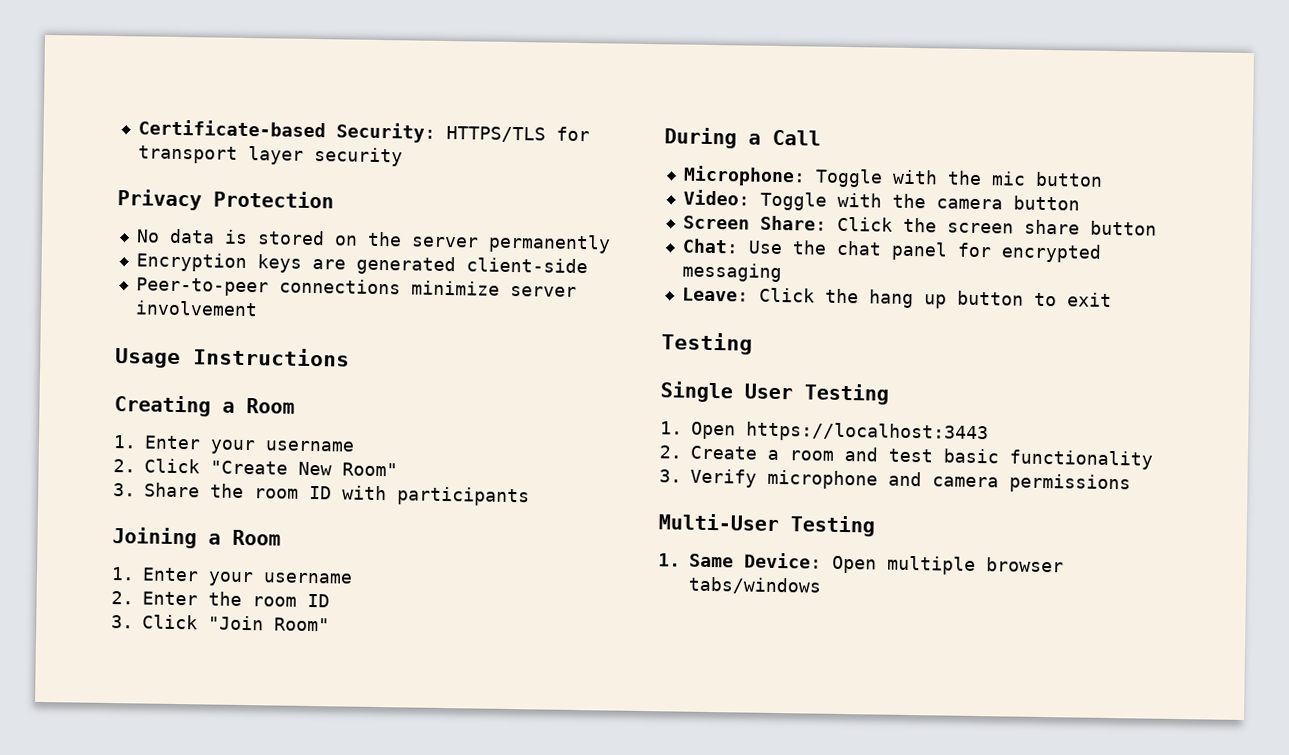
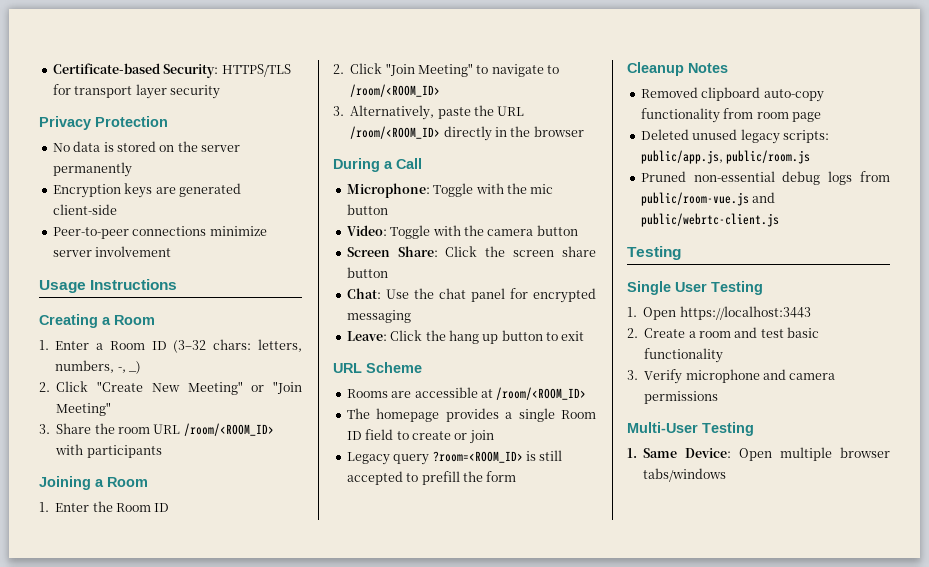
[210,439,355,455] your username -> [96,339,302,353] [55,360,141,374] a Room ID (3–32 chars: letters, numbers, -, _)
[342,462,398,477] Room" -> [187,381,302,395] [56,402,112,416] Meeting" or "Join Meeting"
[309,485,332,500] ID -> [153,423,274,436] URL /room/<ROOM_ID>
[208,571,353,587] [111,591,297,607] your username // 2. Enter the room -> [92,501,151,512] the Room
[111,615,134,629] 3. -> [333,64,344,74] 2.
[274,617,330,632] Room" -> [418,63,560,77] [350,84,441,97] [333,105,525,120] [350,126,584,141] Meeting" to navigate to /room/<ROOM_ID> // 3. Alternatively, paste the URL /room/<ROOM_ID> directly in the browser
(1112, 299) none -> [333,362,422,373] [346,387,587,400] [346,408,596,422] [346,429,494,444] [346,450,563,465] [346,471,517,485] [627,62,728,76] [640,87,824,102] [640,108,821,123] [640,129,829,144] [640,150,811,164] [640,171,890,185] [640,192,776,206] [640,213,779,227] // URL Scheme // Rooms are accessible at /room/<ROOM_ID> // The homepage provides a single Room ID field to create or join // Legacy query ?room=<ROOM_ID> is still accepted to prefill the form // Cleanup Notes // Removed clipboard auto-copy functionality from room page // Deleted unused legacy scripts: public/app.js, public/room.js // Pruned non-essential debug logs from public/room-vue.js and public/webrtc-client.js

